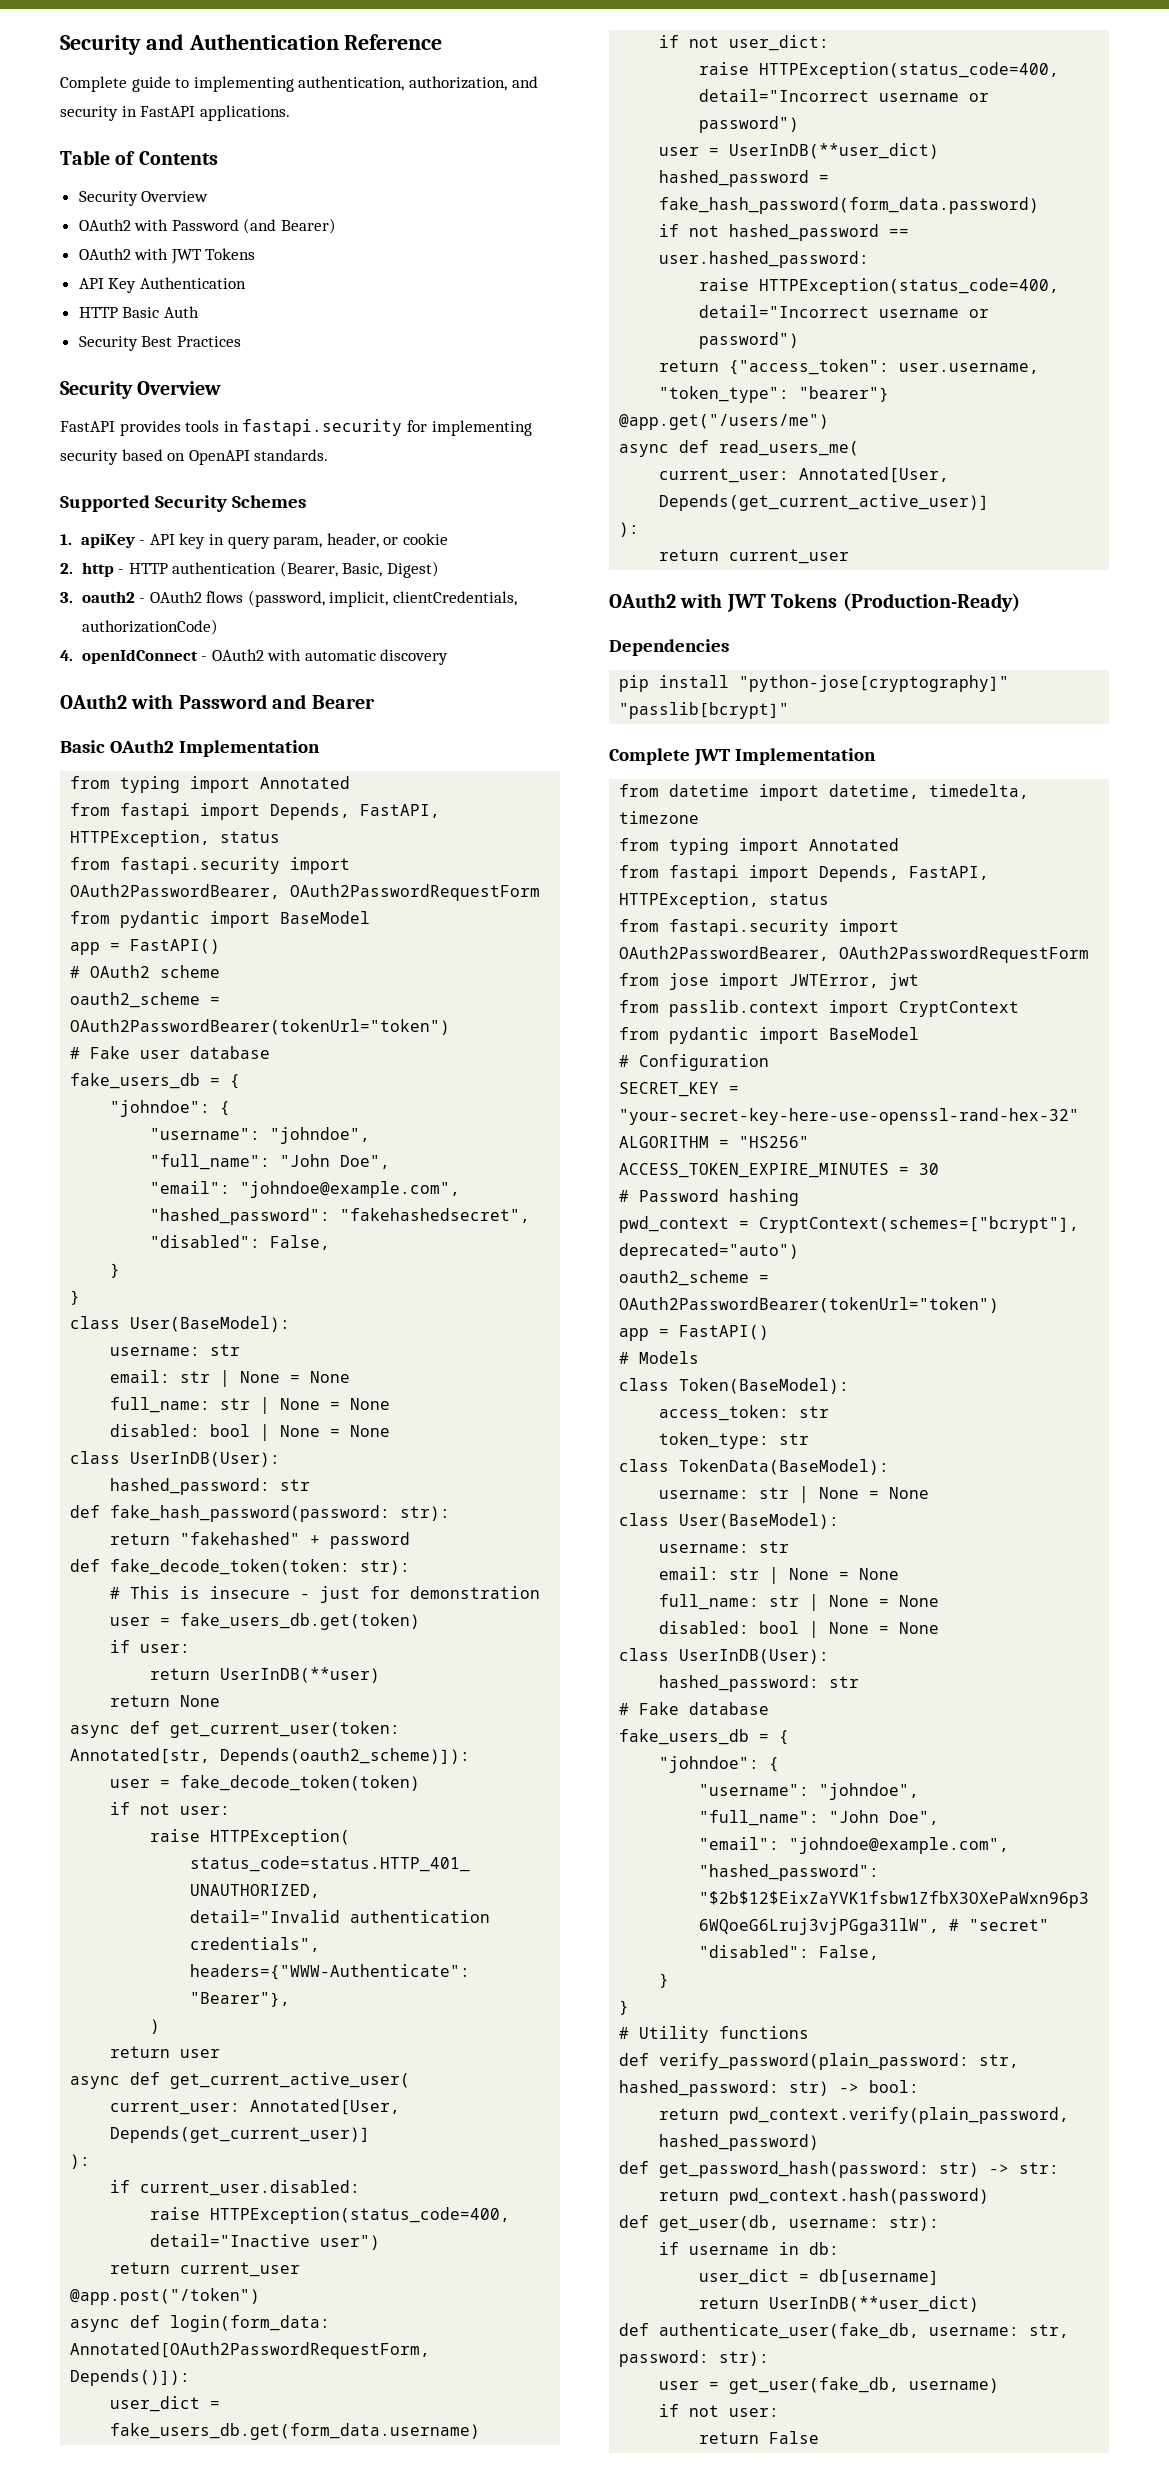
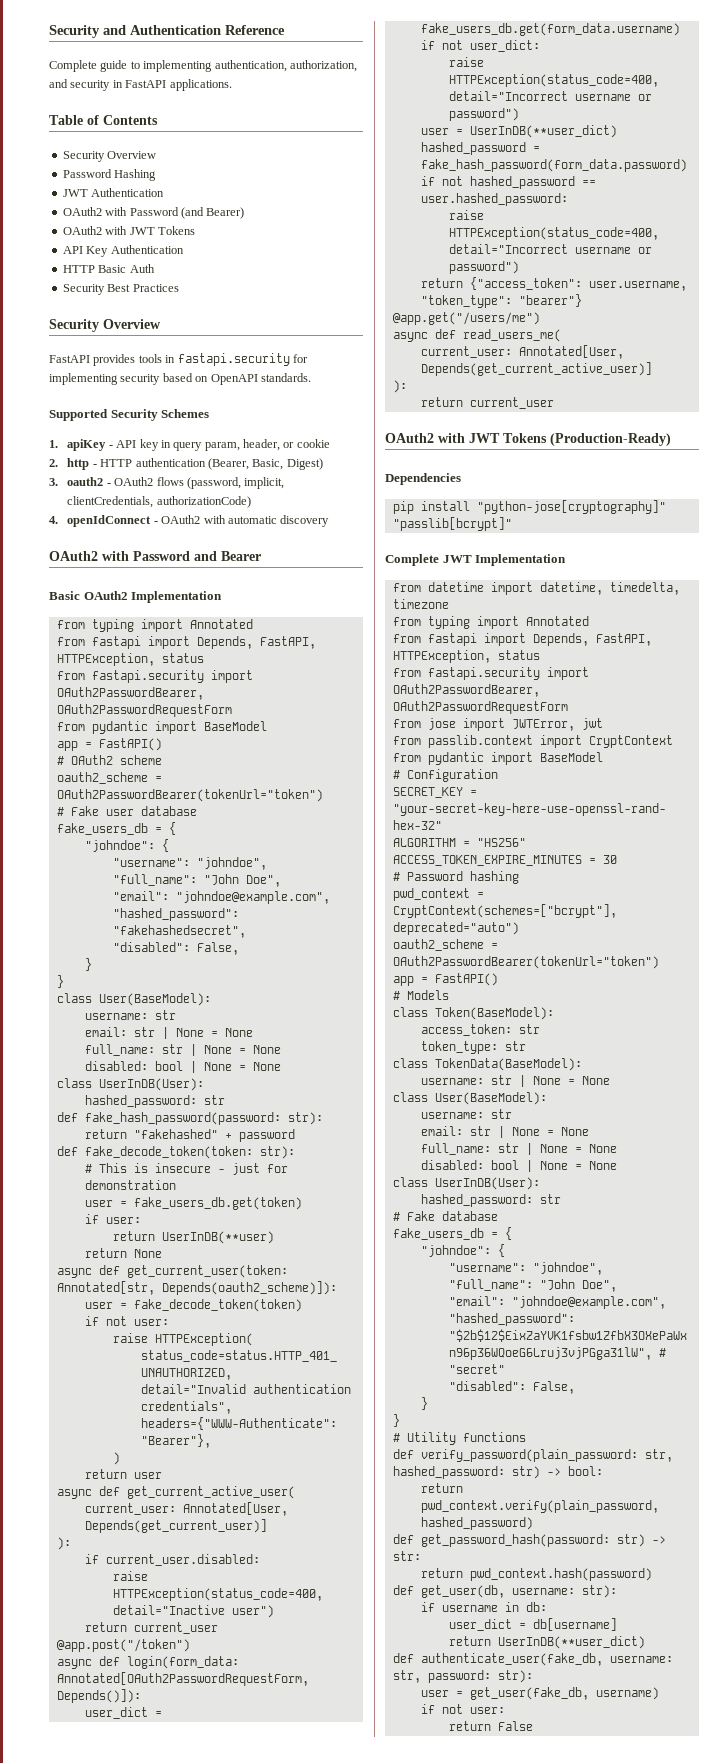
(209, 196) none -> [62,169,157,181] [62,188,165,197] // Password Hashing // JWT Authentication

